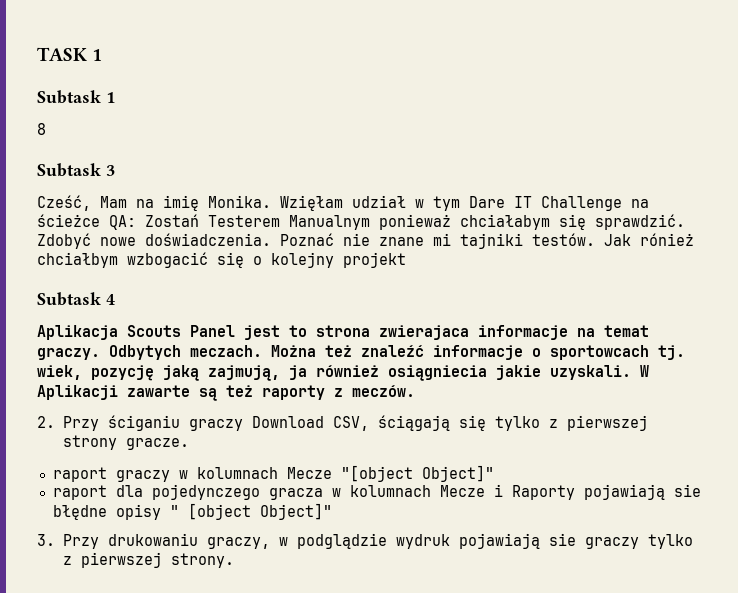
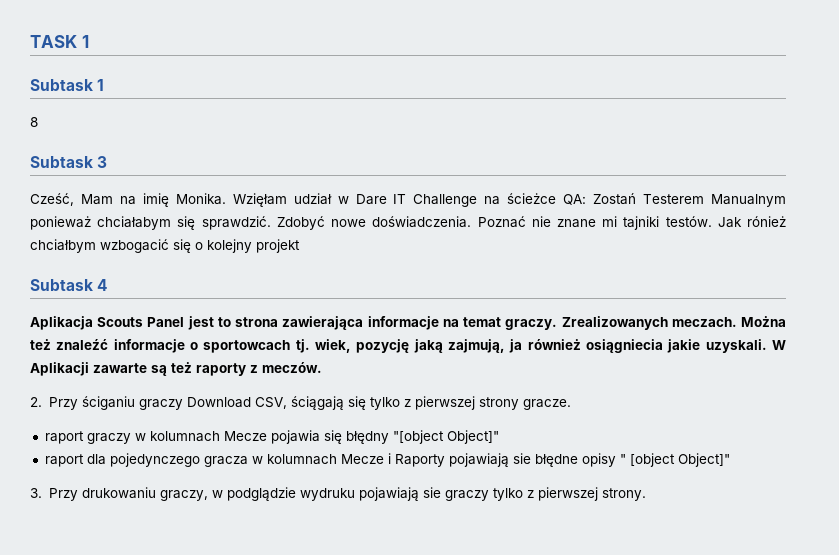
[433,196,460,211] tym -> (349, 200) none
[379,325,469,340] zwierajaca -> [282,316,364,330] zawierająca
[109,345,181,360] Odbytych -> [561,316,668,330] Zrealizowanych
(332, 473) none -> [270,430,389,444] pojawia się błędny
[396,534,451,549] wydruk -> [299,488,355,501] wydruku

